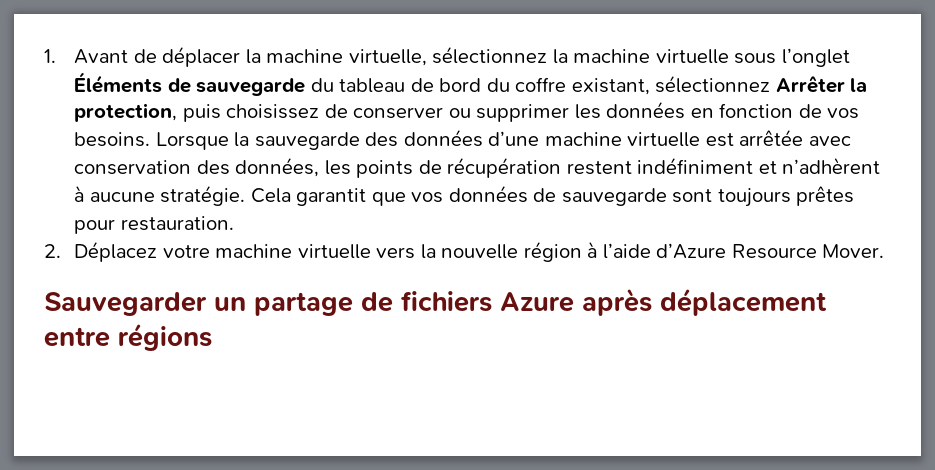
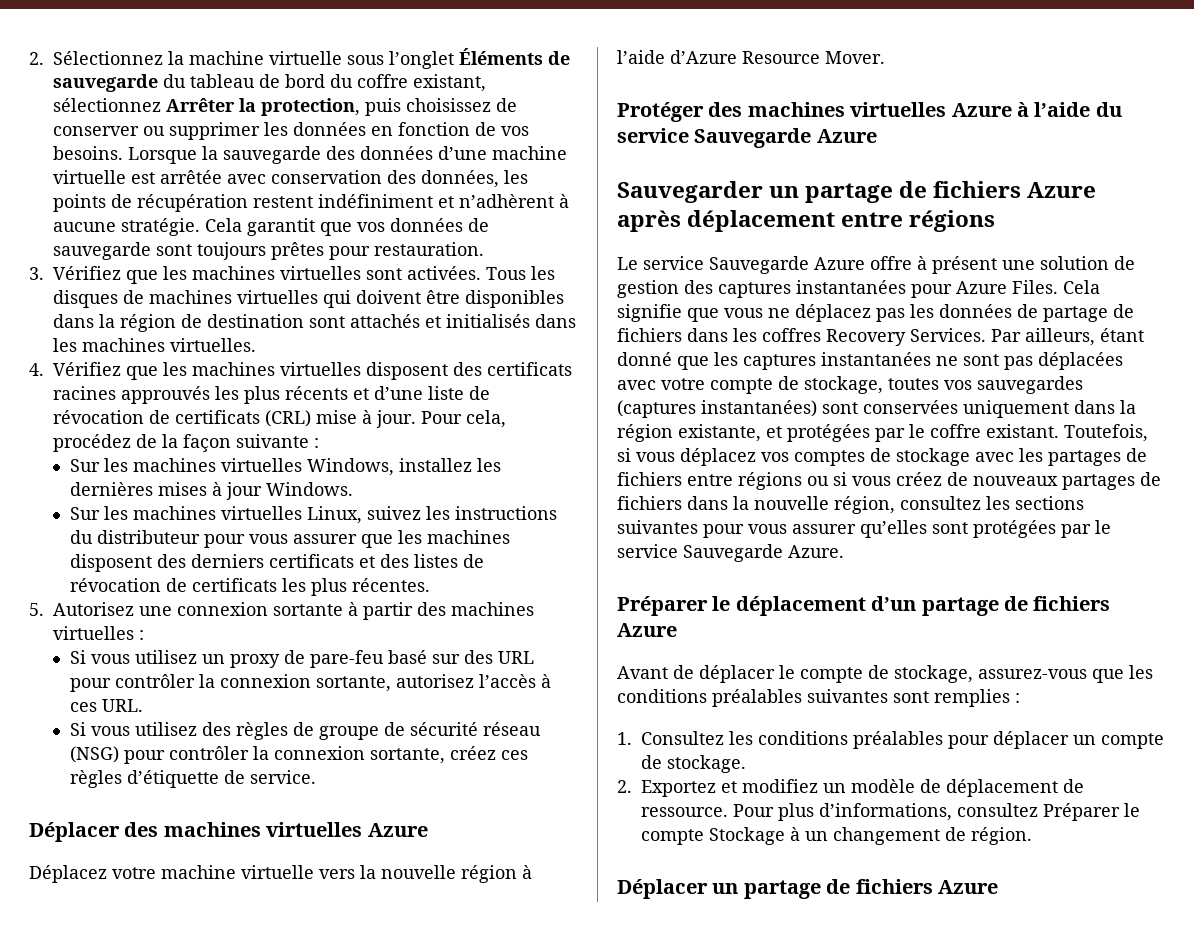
[44,46,548,67] 1. Avant de déplacer la machine virtuelle, sélectionnez -> [29,51,163,65] 2. Sélectionnez
[44,244,61,258] 2. -> [29,266,555,284] [53,290,564,308] [53,314,576,332] [53,338,256,352] [29,362,572,380] [53,386,490,404] [53,410,506,428] [53,434,319,452] [69,458,501,476] [69,482,353,500] [69,506,557,524] [69,530,510,548] [69,554,484,572] [69,578,430,596] [29,602,534,620] [53,626,144,640] [69,650,534,668] [69,674,551,692] [69,699,143,712] [69,722,541,740] [69,746,528,764] [69,770,316,788] [29,822,428,842] 3. Vérifiez que les machines virtuelles sont activées. Tous les disques de machines virtuelles qui doivent être disponibles dans la région de destination sont attachés et initialisés dans les machines virtuelles. // 4. Vérifiez que les machines virtuelles disposent des certificats racines approuvés les plus récents et d’une liste de révocation de certificats (CRL) mise à jour. Pour cela, procédez de la façon suivante : // Sur les machines virtuelles Windows, installez les dernières mises à jour Windows. // Sur les machines virtuelles Linux, suivez les instructions du distributeur pour vous assurer que les machines disposent des derniers certificats et des listes de révocation de certificats les plus récentes. // 5. Autorisez une connexion sortante à partir des machines virtuelles : // Si vous utilisez un proxy de pare-feu basé sur des URL pour contrôler la connexion sortante, autorisez l’accès à ces URL. // Si vous utilisez des règles de groupe de sécurité réseau (NSG) pour contrôler la connexion sortante, créez ces règles d’étiquette de service. // Déplacer des machines virtuelles Azure //
(885, 251) none -> [617,102,1122,122] [617,128,877,148] // Protéger des machines virtuelles Azure à l’aide du service Sauvegarde Azure
(212, 337) none -> [617,256,1135,274] [617,280,1100,298] [617,304,1134,322] [617,328,1144,346] [617,352,1123,370] [617,376,1083,394] [617,400,1136,418] [617,424,1148,442] [617,448,1147,466] [617,472,1161,490] [617,496,1084,514] [617,520,1111,538] [617,544,844,562] [617,596,1111,616] [617,623,677,637] [617,665,1153,683] [617,689,1020,707] [617,731,1164,749] [641,755,746,773] [617,779,1084,797] [641,803,1140,821] [641,827,1032,845] [617,879,998,899] // Le service Sauvegarde Azure offre à présent une solution de gestion des captures instantanées pour Azure Files. Cela signifie que vous ne déplacez pas les données de partage de fichiers dans les coffres Recovery Services. Par ailleurs, étant donné que les captures instantanées ne sont pas déplacées avec votre compte de stockage, toutes vos sauvegardes (captures instantanées) sont conservées uniquement dans la région existante, et protégées par le coffre existant. Toutefois, si vous déplacez vos comptes de stockage avec les partages de fichiers entre régions ou si vous créez de nouveaux partages de fichiers dans la nouvelle région, consultez les sections suivantes pour vous assurer qu’elles sont protégées par le service Sauvegarde Azure. // Préparer le déplacement d’un partage de fichiers Azure // Avant de déplacer le compte de stockage, assurez-vous que les conditions préalables suivantes sont remplies : // 1. Consultez les conditions préalables pour déplacer un compte de stockage. // 2. Exportez et modifiez un modèle de déplacement de ressource. Pour plus d’informations, consultez Préparer le compte Stockage à un changement de région. // Déplacer un partage de fichiers Azure

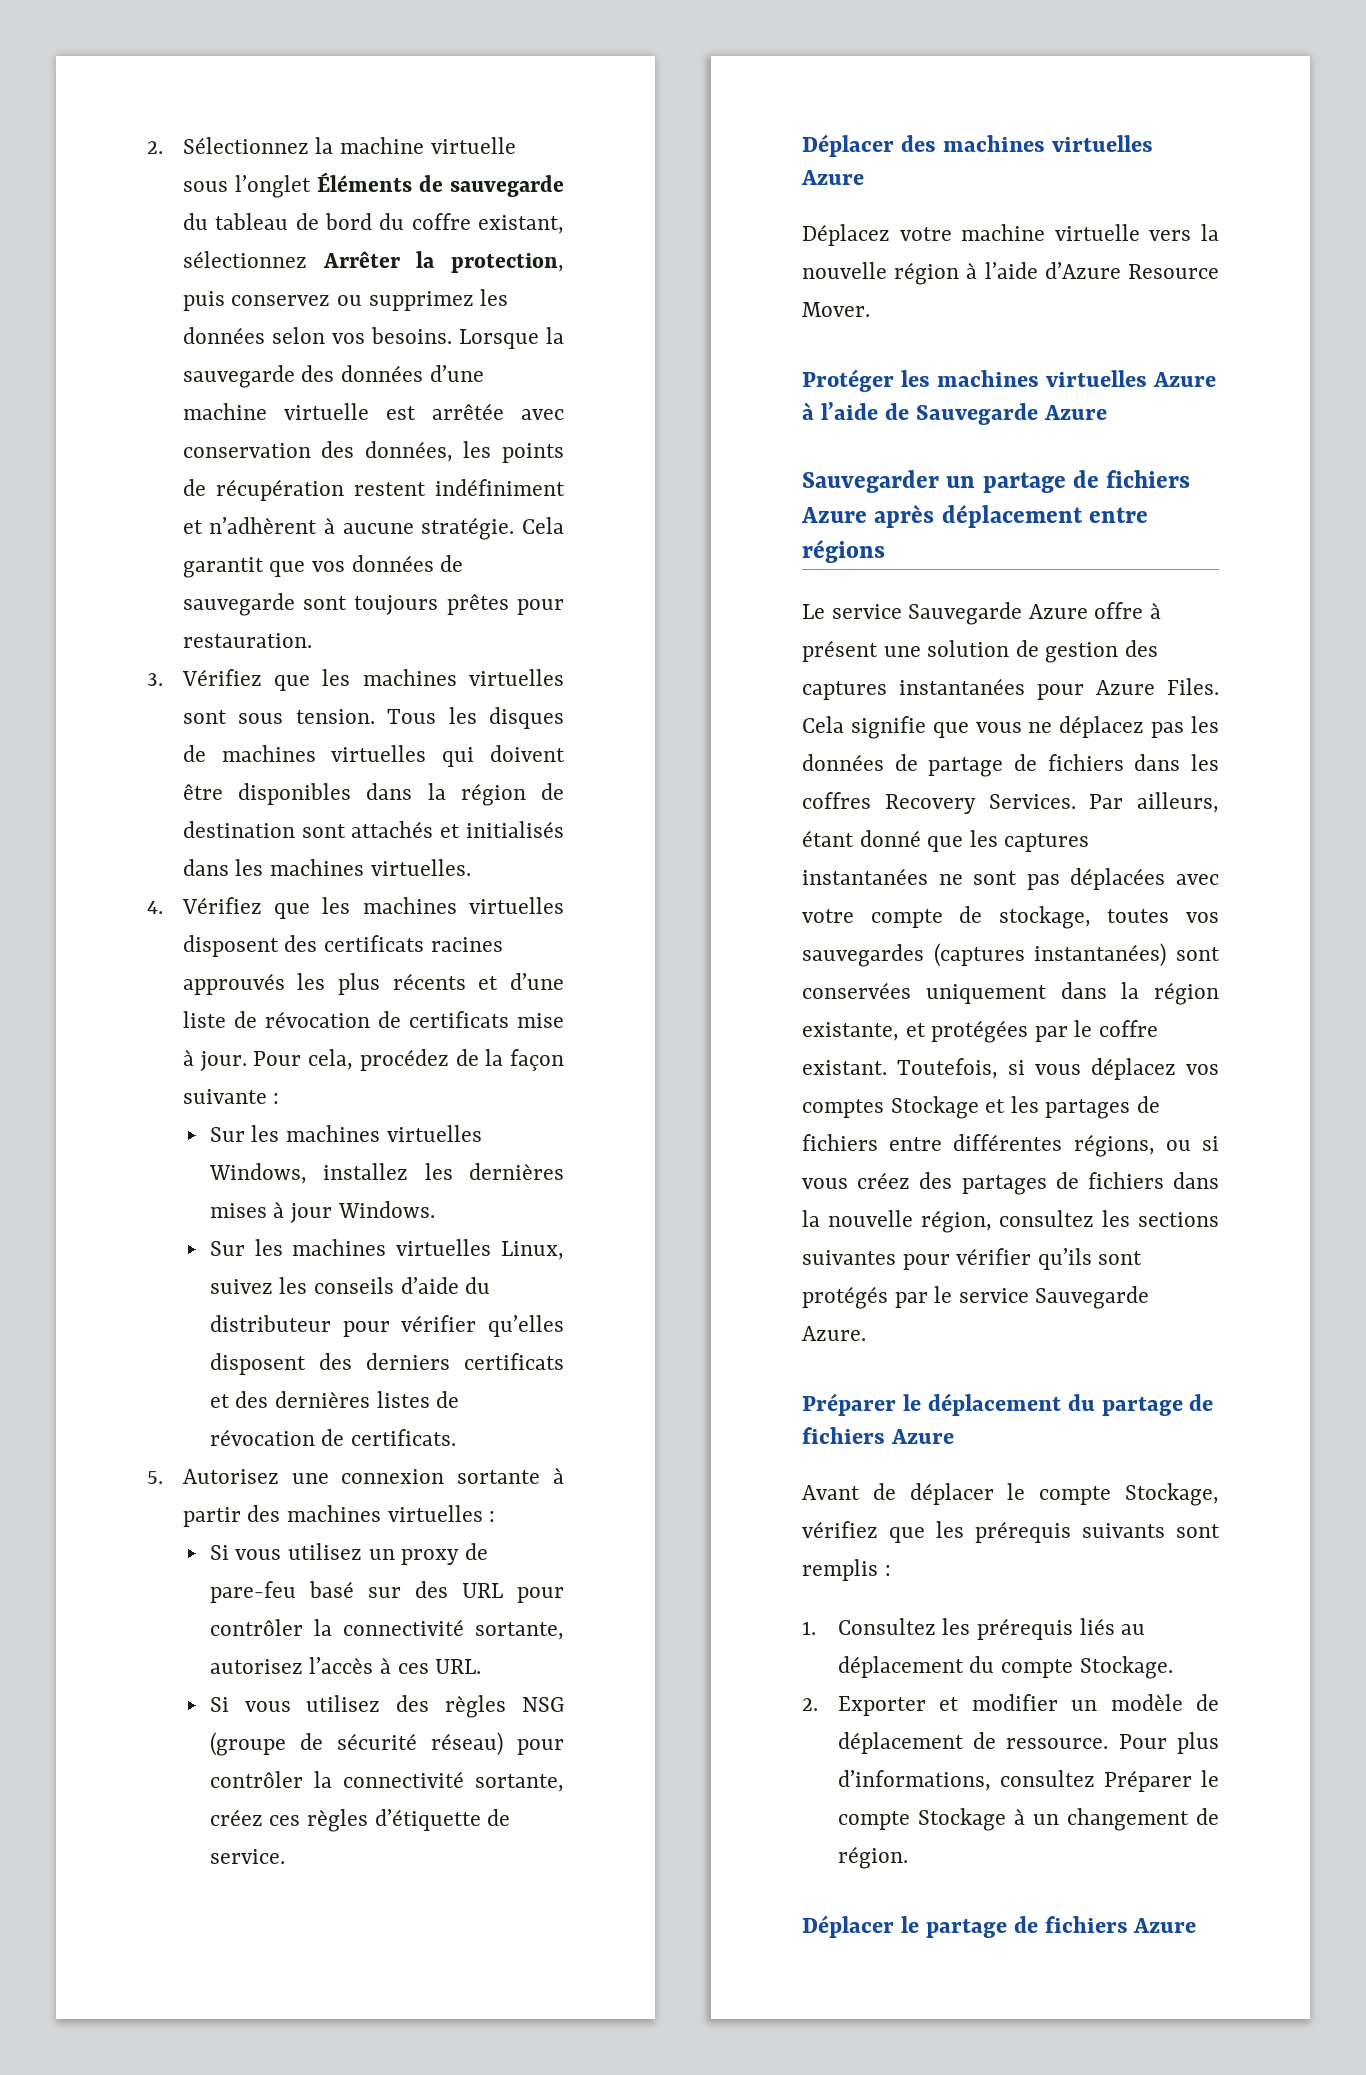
[406,98,517,112] [53,122,496,140] choisissez de conserver ou supprimer les données en fonction de -> [231,289,509,311] [182,327,325,344] conservez ou supprimez les données selon
[407,266,481,280] activées. -> [238,709,375,724] sous tension.
[265,410,311,427] (CRL) -> (509, 1019) none
[454,506,557,520] instructions -> [313,1277,459,1294] conseils d’aide
[248,530,510,548] vous assurer que les machines -> [401,1315,564,1337] vérifier qu’elles
(409, 561) none -> [274,1391,370,1408] dernières
[191,578,430,596] certificats les plus récentes. -> [350,1429,456,1446] certificats.
[219,674,311,688] connexion -> [342,1619,464,1636] connectivité
[292,722,541,740] [69,746,365,764] de groupe de sécurité réseau (NSG) pour contrôler la connexion -> [522,1697,564,1712] [209,1732,564,1756] [209,1771,464,1788] NSG (groupe de sécurité réseau) pour contrôler la connectivité
[708,102,743,117] des -> [900,370,930,387] les
[1095,102,1122,117] [617,128,689,143] du service -> [884,403,909,420] de
[870,448,1014,466] de stockage avec -> [890,1096,1006,1119] Stockage et
[738,472,802,490] régions -> [953,1134,1155,1157] différentes régions,
[947,472,1058,486] de nouveaux -> [919,1172,953,1189] des
[748,520,1056,538] vous assurer qu’elles sont protégées -> [956,1248,1143,1270] [802,1286,888,1309] vérifier qu’ils sont protégés
[871,596,917,611] d’un -> [1067,1394,1095,1411] du
[868,665,1153,683] [617,689,1020,707] [617,731,1164,749] [641,755,746,773] [617,779,818,797] de stockage, assurez-vous que les conditions préalables suivantes sont remplies : // 1. Consultez les conditions préalables pour déplacer un compte de stockage. // 2. Exportez et modifiez -> [1125,1483,1219,1506] [802,1521,1220,1543] [802,1559,891,1581] [802,1618,1146,1640] [837,1656,1173,1679] [802,1694,1058,1716] Stockage, vérifiez que les prérequis suivants sont remplis : // 1. Consultez les prérequis liés au déplacement du compte Stockage. // 2. Exporter et modifier
[712,883,739,894] un -> [900,1916,919,1933] le

